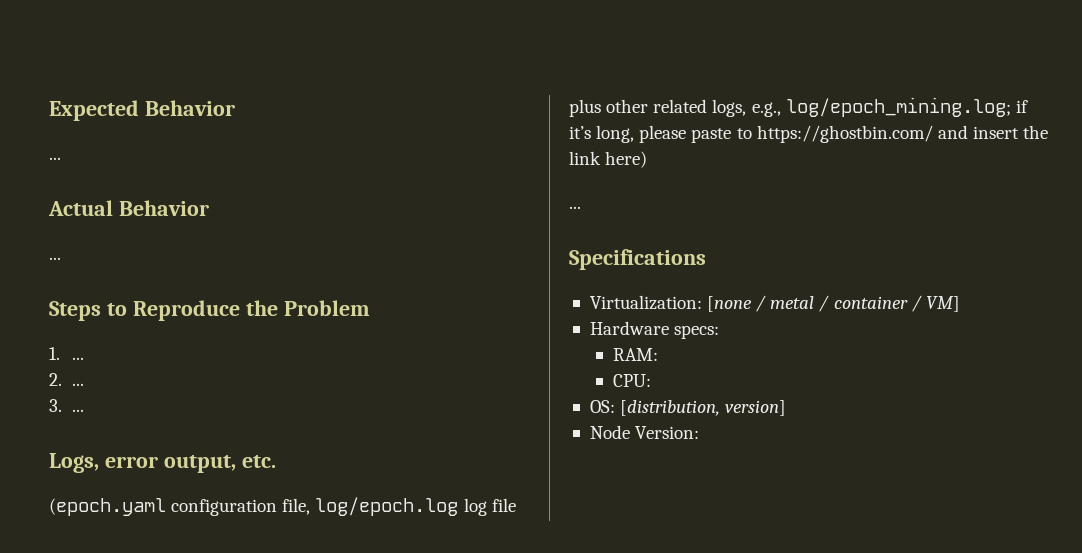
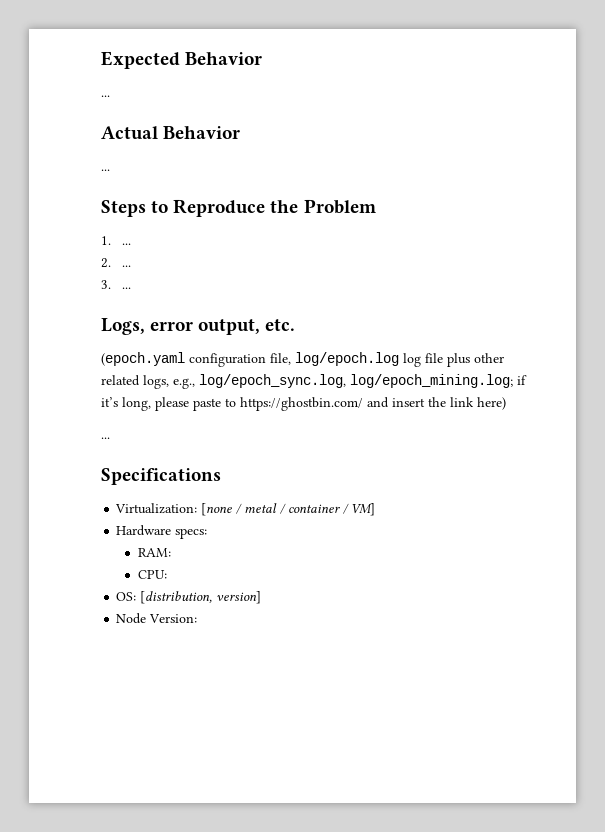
(781, 109) none -> [199,374,346,388] log/epoch_sync.log,

